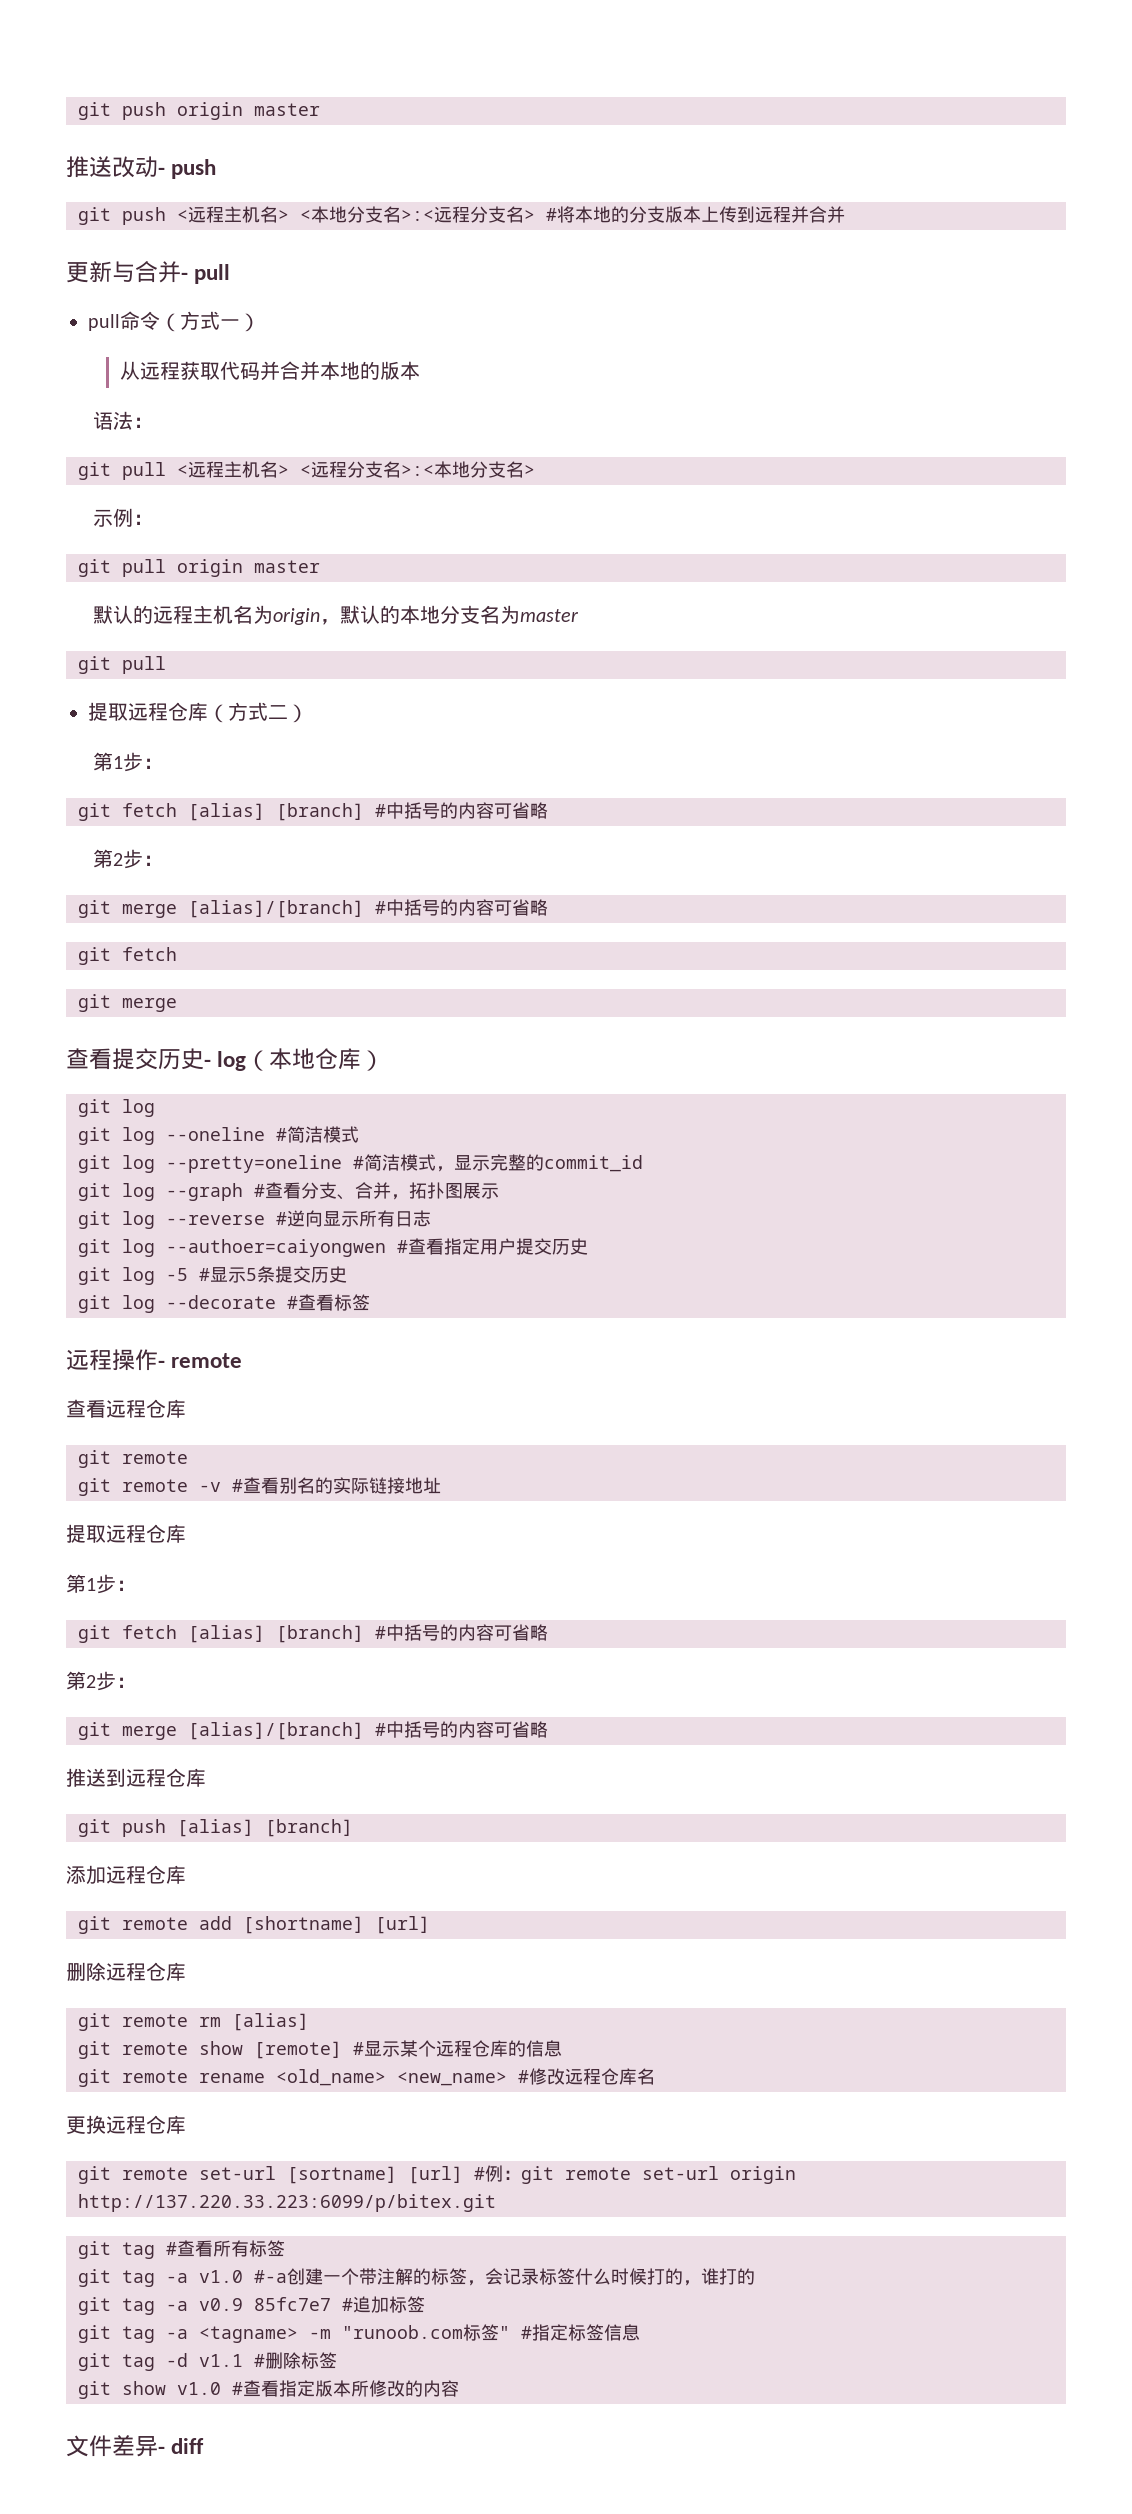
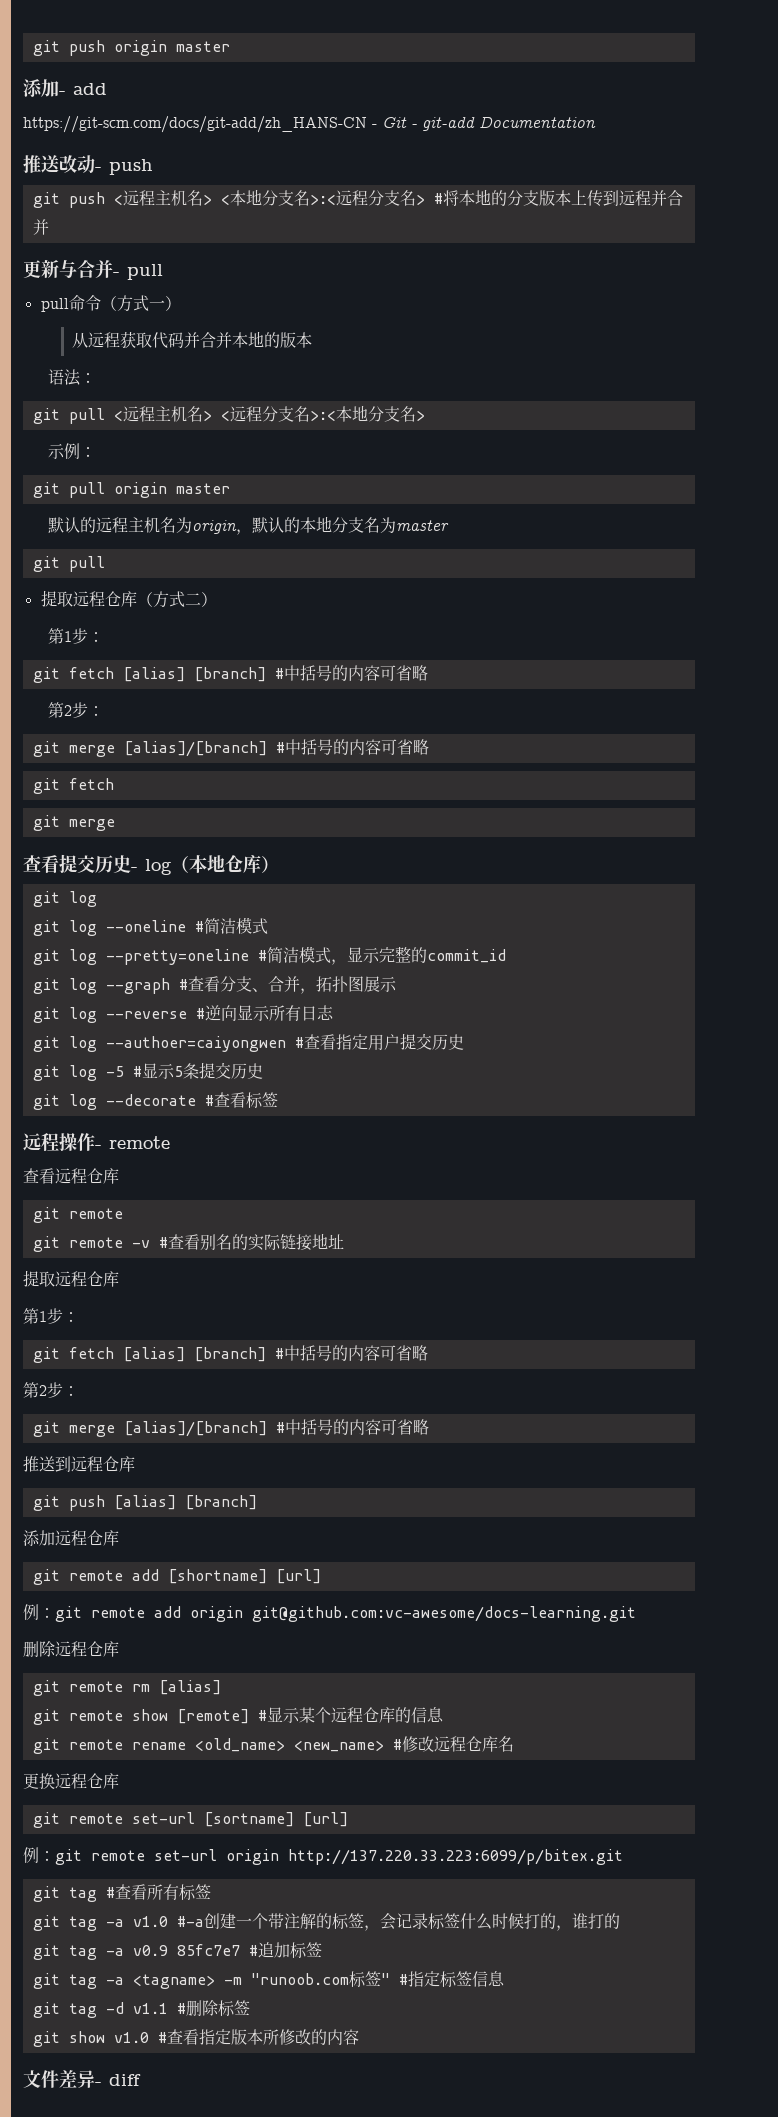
(320, 109) none -> [23,79,107,97] [23,116,596,133] // 添加- add // https://git-scm.com/docs/git-add/zh_HANS-CN - Git - git-add Documentation
(430, 1925) none -> [23,1604,636,1622] // 例：git remote add origin git@github.com:vc-awesome/docs-learning.git
[474,2167,485,2180] # -> (348, 1819) //

